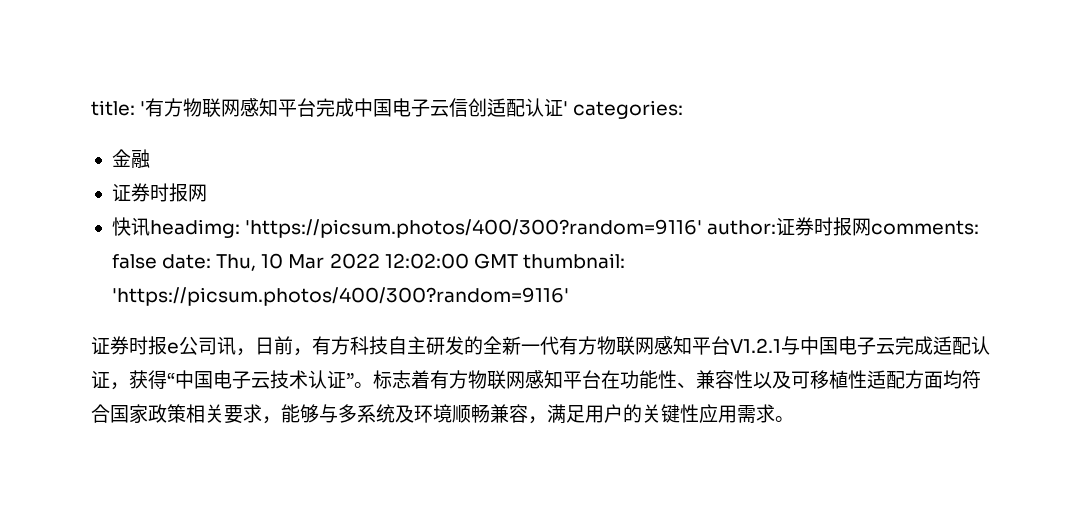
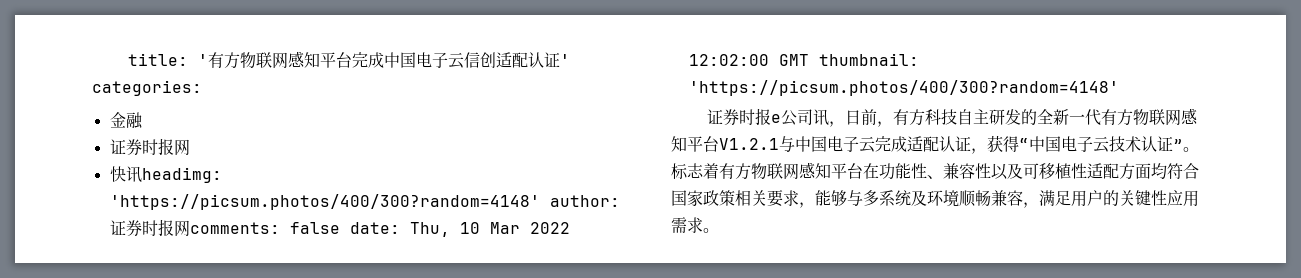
[245,219,703,238] 'https://picsum.photos/400/300?random=9116' -> [109,194,540,210] 'https://picsum.photos/400/300?random=4148'
[111,287,569,306] 'https://picsum.photos/400/300?random=9116' -> [688,80,1119,96] 'https://picsum.photos/400/300?random=4148'

